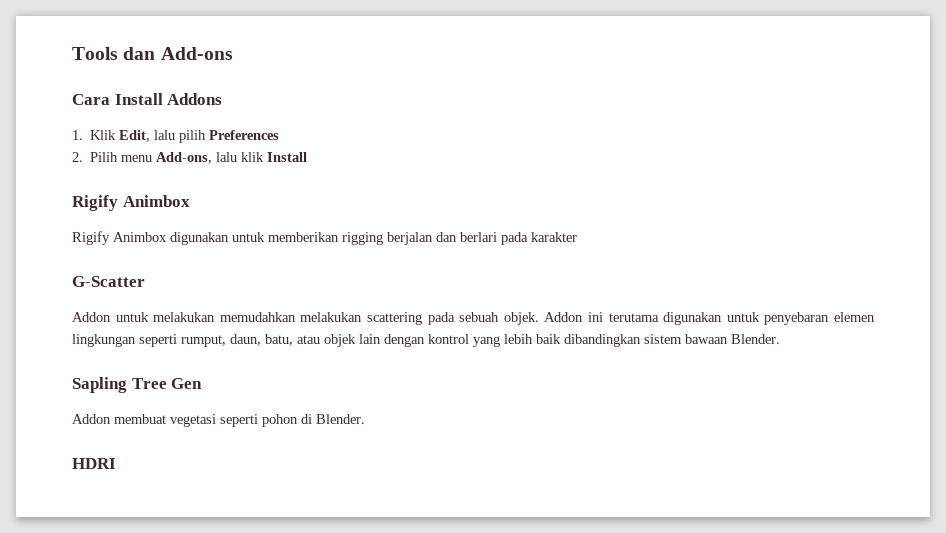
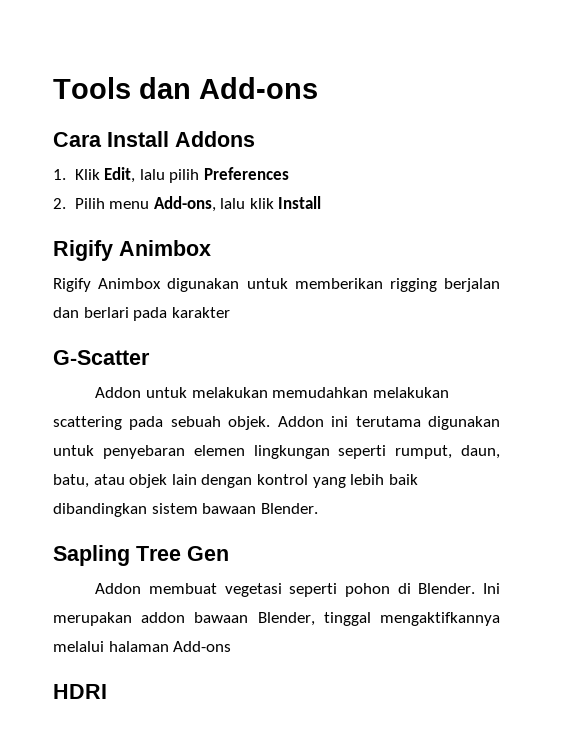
(365, 419) none -> [483,583,501,594] [53,612,500,626] [53,641,232,652] Ini merupakan addon bawaan Blender, tinggal mengaktifkannya melalui halaman Add-ons

